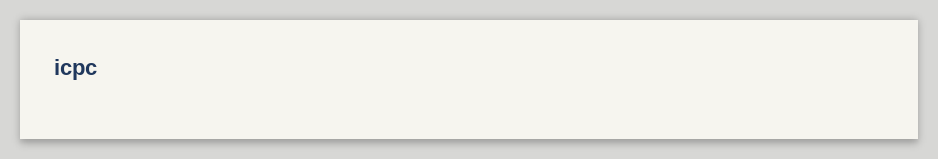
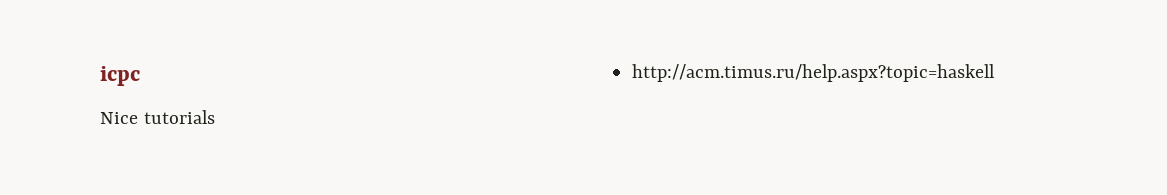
(97, 69) none -> [100,110,215,124] [632,64,996,82] // Nice tutorials // http://acm.timus.ru/help.aspx?topic=haskell

